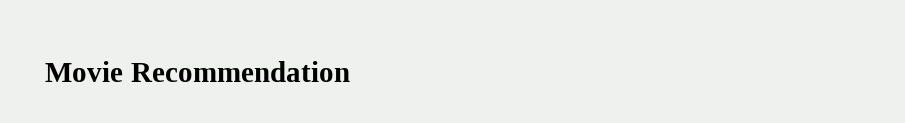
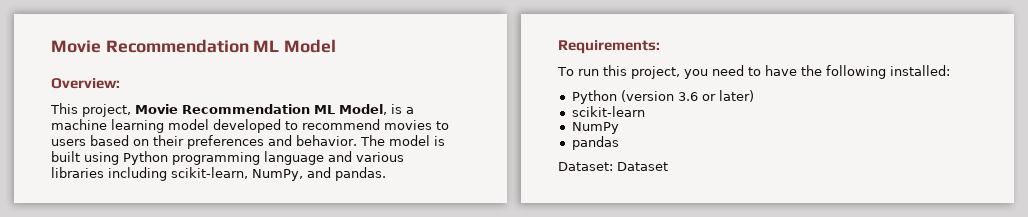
[45,61,350,82] Movie Recommendation -> [51,39,337,53] [51,78,120,89] [50,103,414,117] [51,119,449,133] [51,135,445,149] [51,151,404,165] [51,167,386,181] [558,40,660,54] [557,65,950,79] [571,90,754,104] [571,106,645,117] [571,122,619,134] [571,136,619,150] [558,162,668,171] Movie Recommendation ML Model // Overview: // This project, Movie Recommendation ML Model, is a machine learning model developed to recommend movies to users based on their preferences and behavior. The model is built using Python programming language and various libraries including scikit-learn, NumPy, and pandas. // Requirements: // To run this project, you need to have the following installed: // Python (version 3.6 or later) // scikit-learn // NumPy // pandas // Dataset: Dataset

